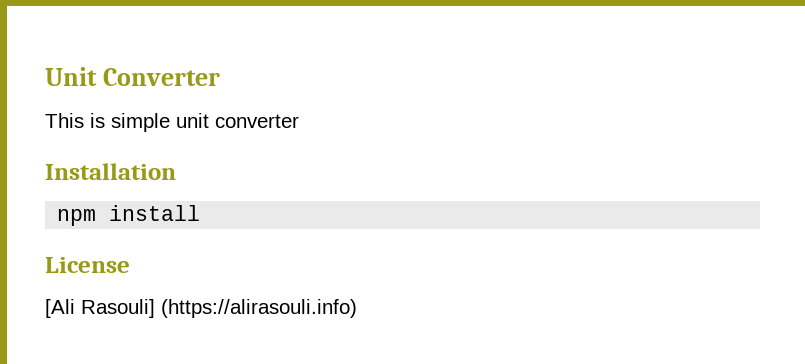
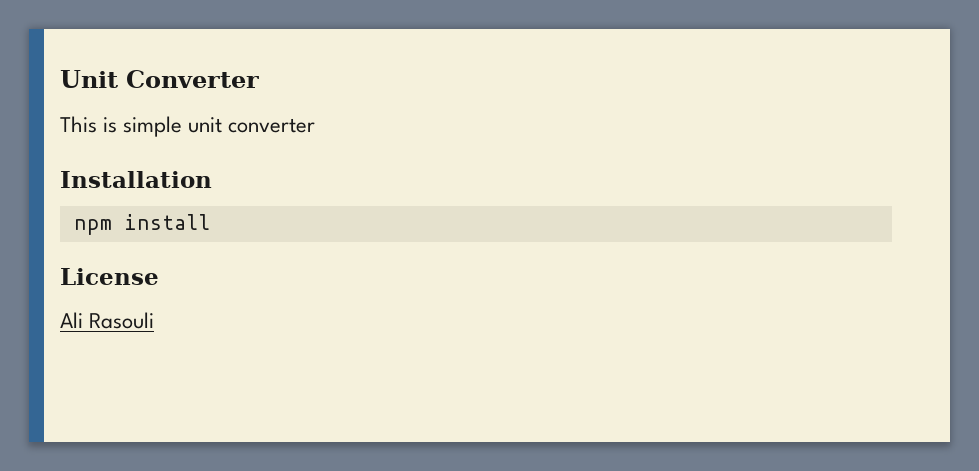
[45,299,357,318] [Ali Rasouli] (https://alirasouli.info) -> [60,312,155,329] Ali Rasouli

